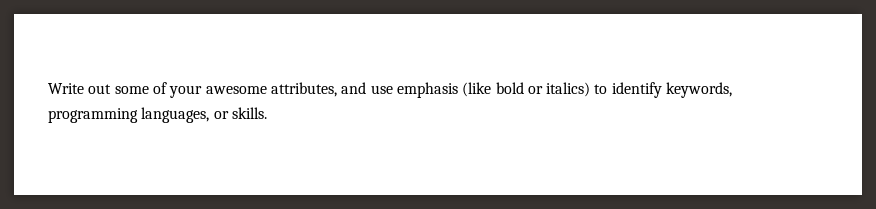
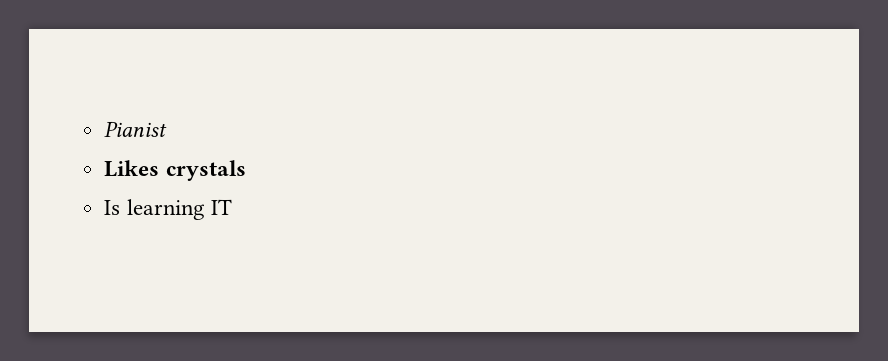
[48,82,733,98] [48,107,267,123] Write out some of your awesome attributes, and use emphasis (like bold or italics) to identify keywords, programming languages, or skills. -> [104,121,168,137] [104,160,246,181] [104,199,232,220] Pianist // Likes crystals // Is learning IT

